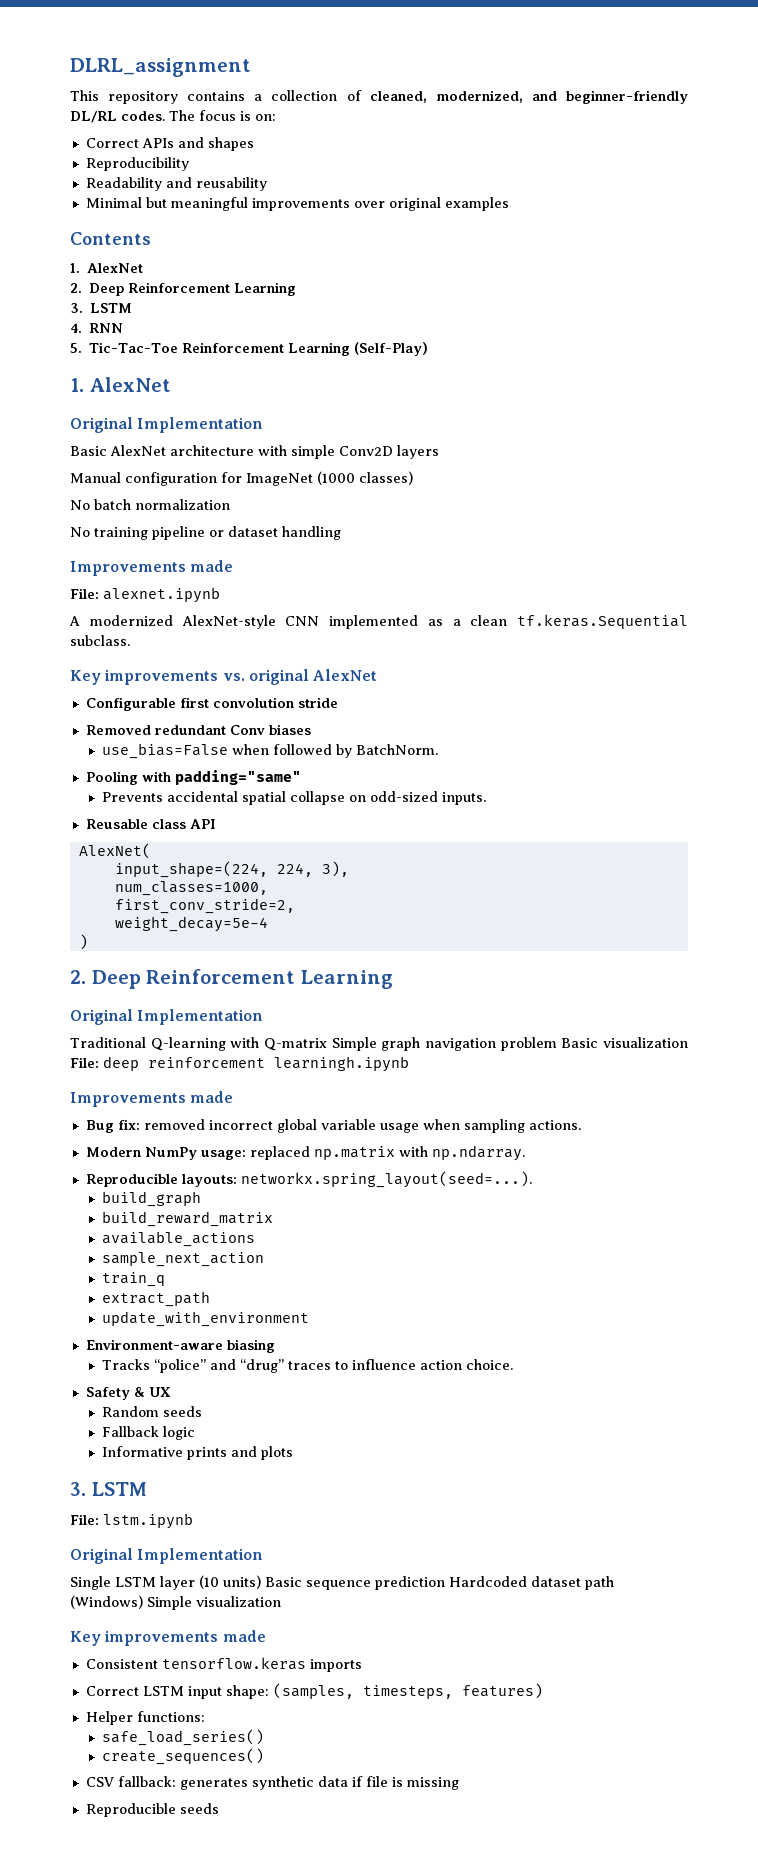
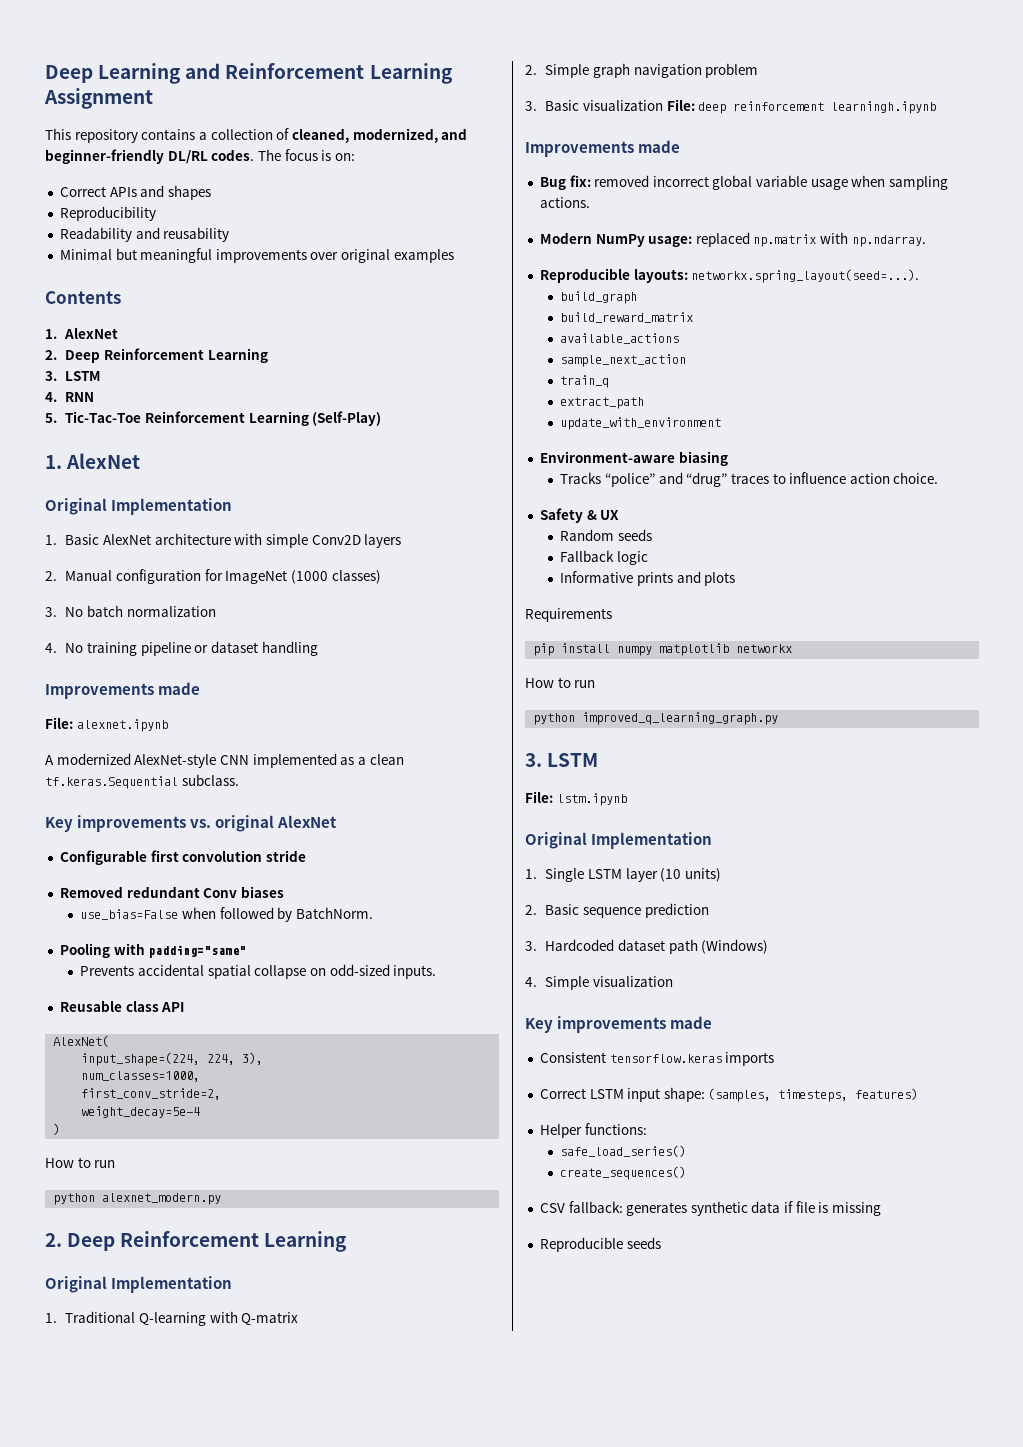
[70,58,251,77] DLRL_assignment -> [45,63,453,84] [44,88,153,109] Deep Learning and Reinforcement Learning Assignment
(264, 425) none -> [45,535,57,545] 1.
(439, 452) none -> [45,571,57,581] 2.
(413, 478) none -> [45,607,57,617] 3.
(230, 504) none -> [45,643,57,653] 4.
(88, 942) none -> [45,1157,116,1168] [53,1193,222,1205] // How to run // python alexnet_modern.py
(264, 1017) none -> [45,1313,57,1323] 1.
(327, 1044) none -> [525,65,537,75] // 2.
(557, 1044) none -> [525,101,537,111] // 3.
(294, 1453) none -> [525,608,612,622] [533,643,793,656] [525,677,596,688] [533,712,779,725] // Requirements // pip install numpy matplotlib networkx // How to run // python improved_q_learning_graph.py
(264, 1556) none -> [525,869,537,879] 1.
(261, 1582) none -> [525,905,537,915] // 2.
(445, 1583) none -> [525,941,537,951] // 3.
(143, 1602) none -> [525,977,537,987] // 4.

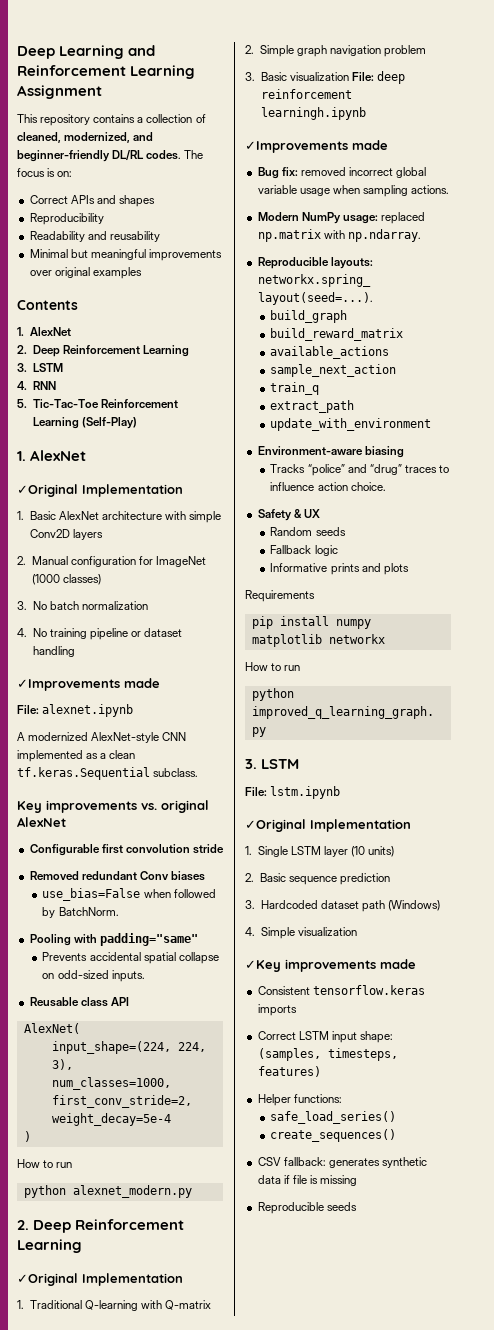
[45,498,107,515] Original -> [17,484,78,497] ✓Original
[45,683,154,699] Improvements -> [17,679,120,691] ✓Improvements
[45,1276,107,1293] Original -> [17,1273,78,1286] ✓Original
[525,141,634,157] Improvements -> [245,141,348,153] ✓Improvements
[525,832,587,849] Original -> [245,819,306,832] ✓Original
[525,1018,553,1033] Key -> [245,960,281,972] ✓Key

